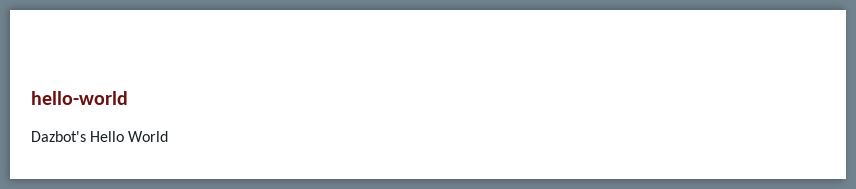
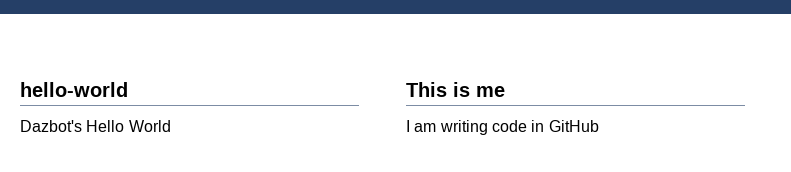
(169, 136) none -> [406,82,505,97] [406,120,599,135] // This is me // I am writing code in GitHub

